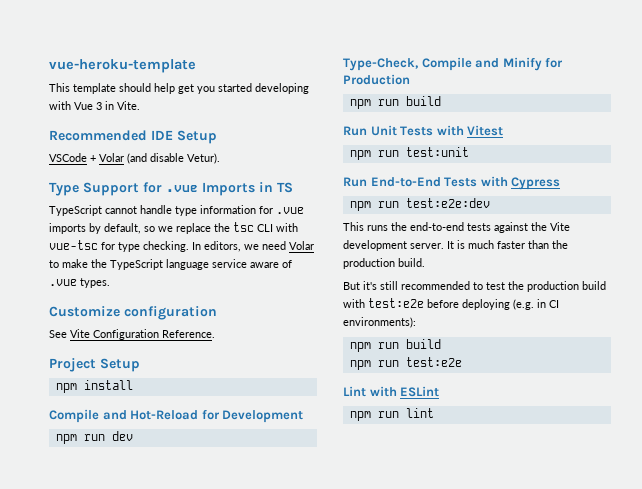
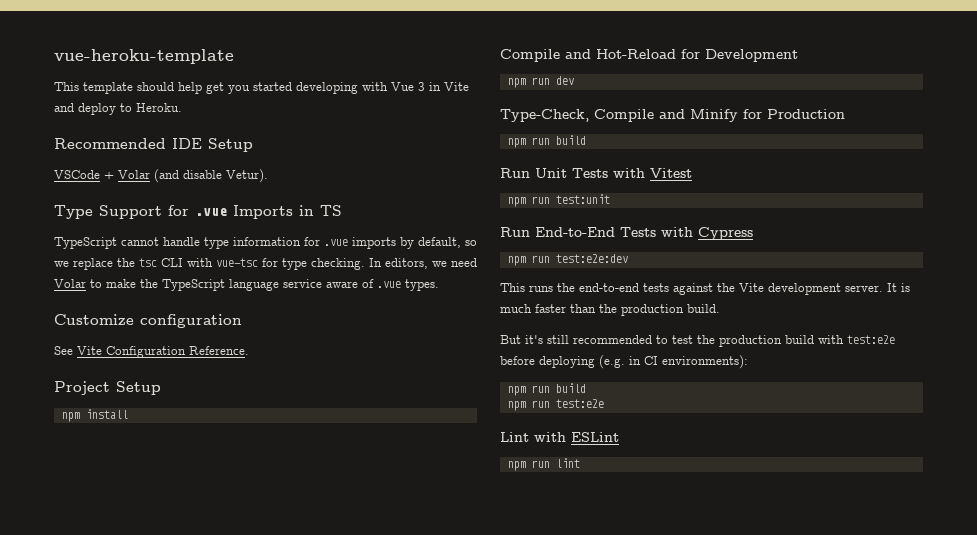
[117,101,140,110] Vite. -> [444,82,469,91] [54,103,182,115] Vite and deploy to Heroku.

